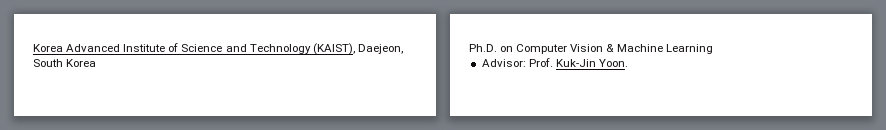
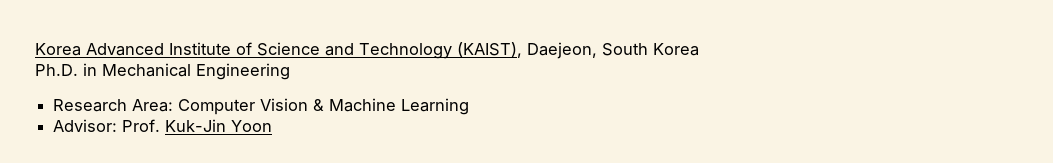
[500,46,514,52] on -> [83,63,290,80] [53,99,174,112] in Mechanical Engineering // Research Area:
[598,59,628,67] Yoon. -> [231,120,273,132] Yoon

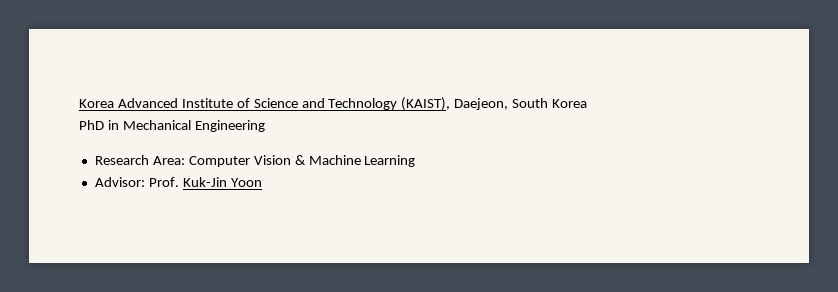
[35,64,78,76] Ph.D. -> [79,120,104,130] PhD

